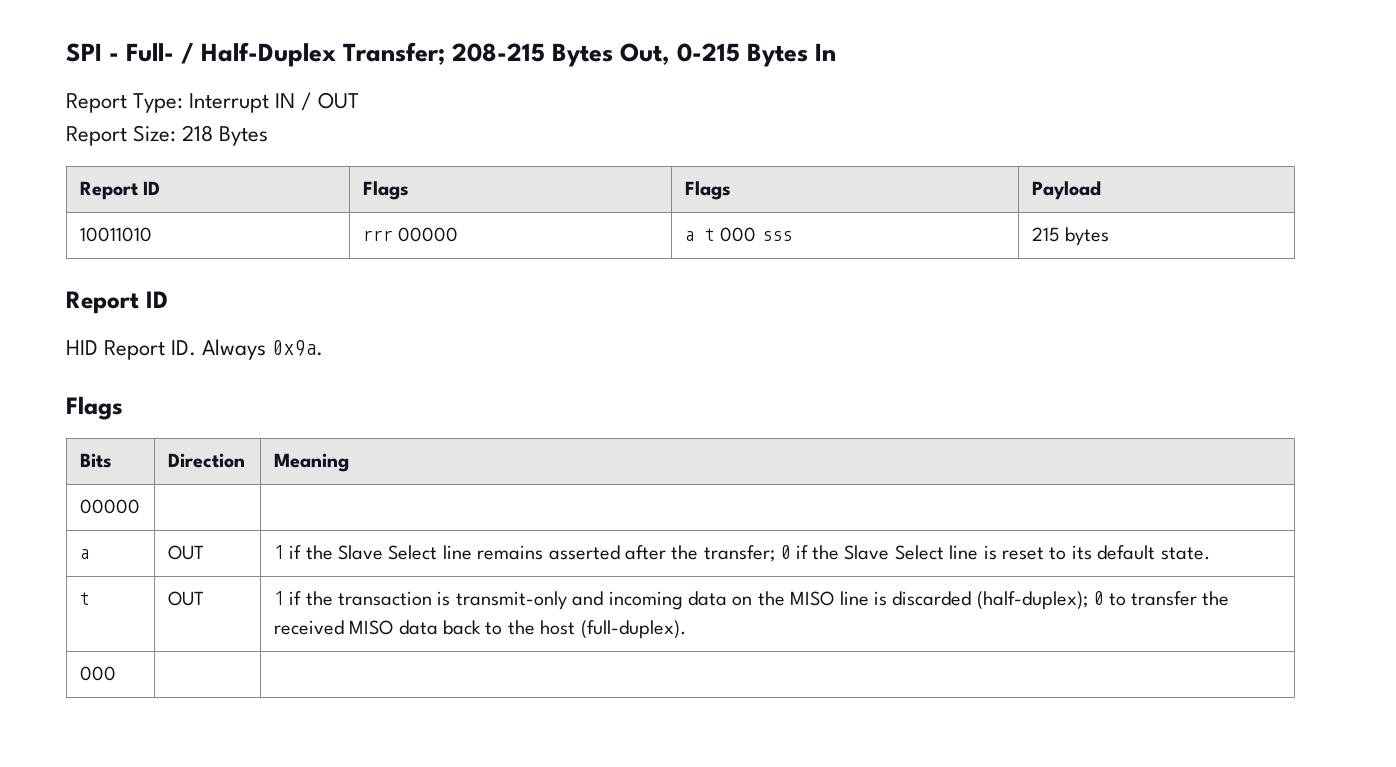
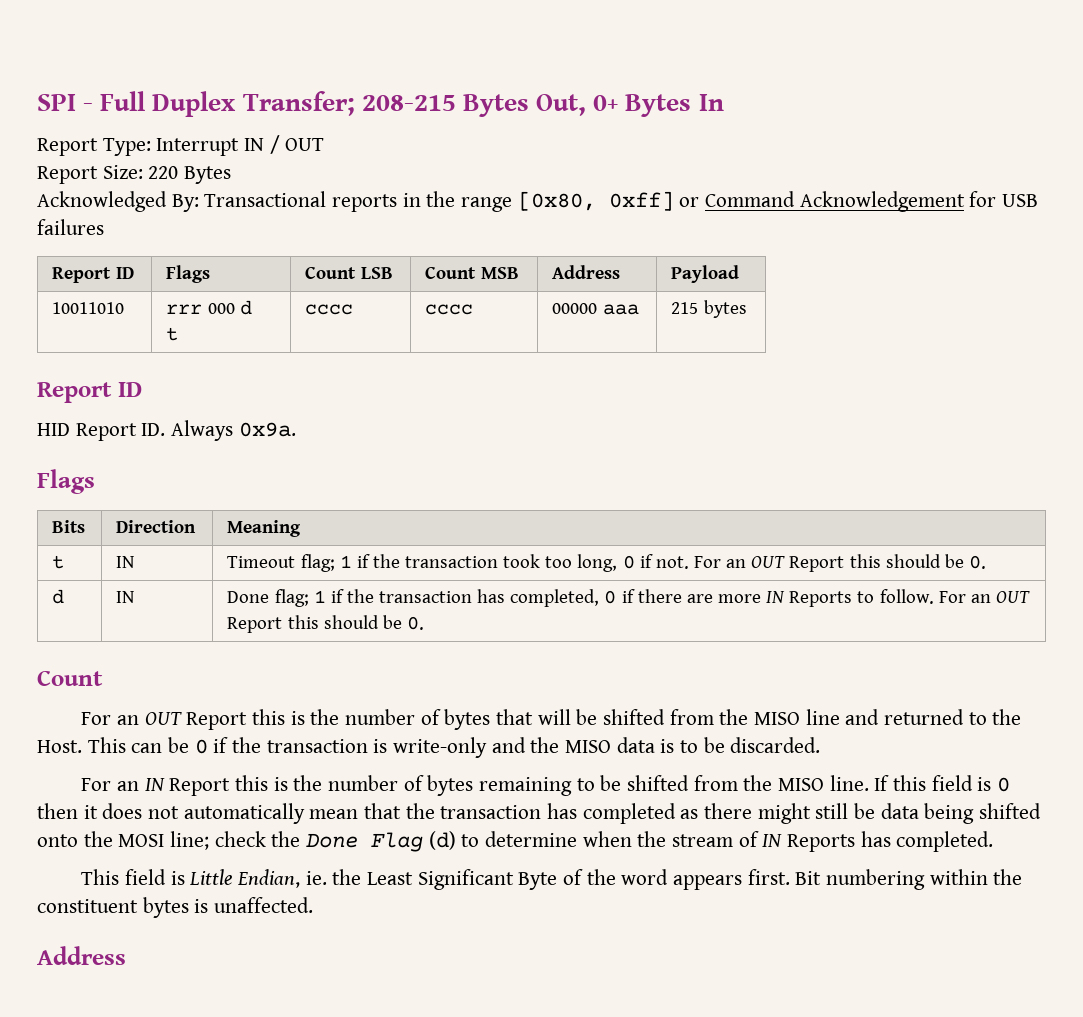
[126,42,337,67] Full- / Half-Duplex -> [100,91,237,117] Full Duplex
[677,43,741,62] 0-215 -> [593,95,619,111] 0+
[182,125,269,146] [79,181,161,200] [362,181,409,200] [684,181,731,200] [1031,181,1101,200] [79,227,152,242] [362,227,459,242] [684,227,792,242] 218 Bytes // Report ID | Flags | Flags | Payload // 10011010 | rrr 00000 | a t 000 sss -> [148,166,232,184] [37,191,1039,212] [37,219,104,235] [52,267,134,283] [166,265,211,283] [305,266,393,279] [425,266,519,279] [552,265,621,279] [671,265,740,283] [52,302,125,314] [166,300,252,315] [166,327,179,341] [305,304,354,315] [425,304,474,315] [552,303,639,315] 220 Bytes // Acknowledged By: Transactional reports in the range [0x80, 0xff] or Command Acknowledgement for USB failures // Report ID | Flags | Count LSB | Count MSB | Address | Payload // 10011010 | rrr 000 d t | cccc | cccc | 00000 aaa
[79,499,140,514] [79,549,90,559] [167,545,204,560] [273,545,1210,562] [79,592,90,605] [167,591,204,606] [273,591,1230,610] [273,620,686,639] [79,666,116,681] 00000 | | // a | OUT | 1 if the Slave Select line remains asserted after the transfer; 0 if the Slave Select line is reset to its default state. // t | OUT | 1 if the transaction is transmit-only and incoming data on the MISO line is discarded (half-duplex); 0 to transfer the received MISO data back to the host (full-duplex). // 000 | | -> [52,555,65,569] [116,556,135,568] [227,554,986,572] [52,589,65,604] [116,591,135,603] [227,589,1030,607] [227,615,424,633] [37,670,103,686] [81,709,1022,730] [37,737,821,758] [81,775,1011,796] [37,803,1042,824] [37,831,994,852] [81,869,1023,890] [37,897,314,918] [37,946,126,965] t | IN | Timeout flag; 1 if the transaction took too long, 0 if not. For an OUT Report this should be 0. // d | IN | Done flag; 1 if the transaction has completed, 0 if there are more IN Reports to follow. For an OUT Report this should be 0. // Count // For an OUT Report this is the number of bytes that will be shifted from the MISO line and returned to the Host. This can be 0 if the transaction is write-only and the MISO data is to be discarded. // For an IN Report this is the number of bytes remaining to be shifted from the MISO line. If this field is 0 then it does not automatically mean that the transaction has completed as there might still be data being shifted onto the MOSI line; check the Done Flag (d) to determine when the stream of IN Reports has completed. // This field is Little Endian, ie. the Least Significant Byte of the word appears first. Bit numbering within the constituent bytes is unaffected. // Address

